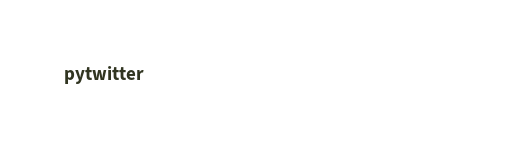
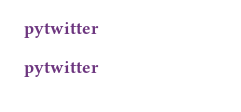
[64,66,144,84] pytwitter -> [24,22,99,38] [24,61,99,77] pytwitter // pytwitter

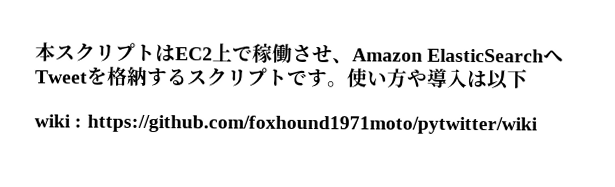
[24,22,99,38] [24,61,99,77] pytwitter // pytwitter -> [35,42,565,64] [35,66,528,90] [34,114,538,135] 本スクリプトはEC2上で稼働させ、Amazon ElasticSearchへTweetを格納するスクリプトです。使い方や導入は以下 // wiki : https://github.com/foxhound1971moto/pytwitter/wiki

